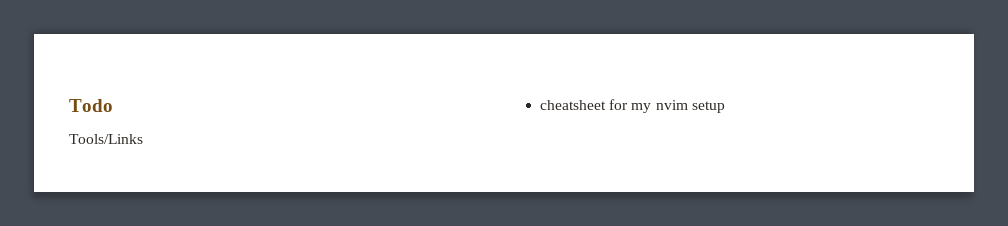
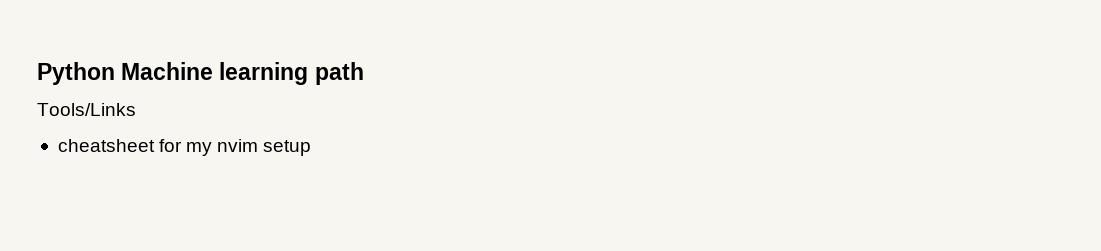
[69,99,113,112] Todo -> [37,62,364,85] Python Machine learning path

